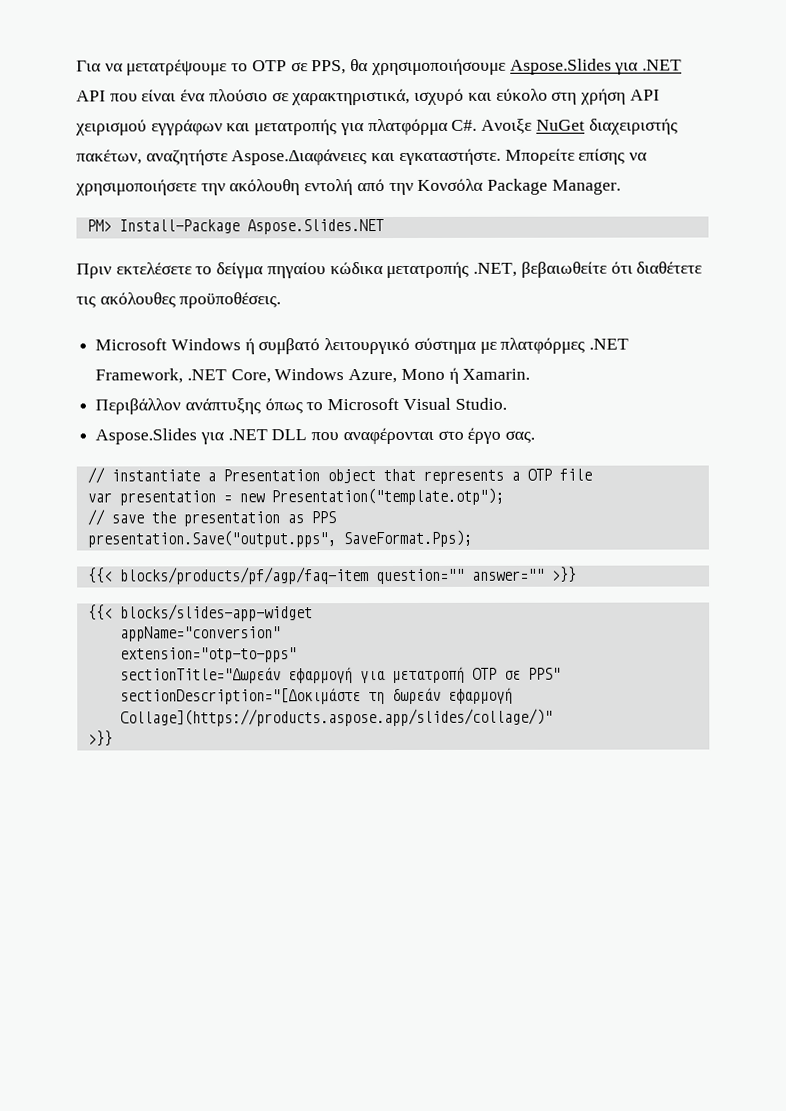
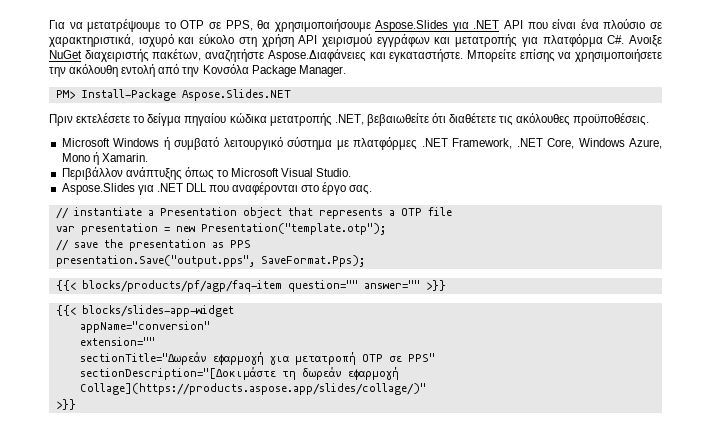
[119,647,297,663] extension="otp-to-pps" -> [79,337,155,346] extension=""

